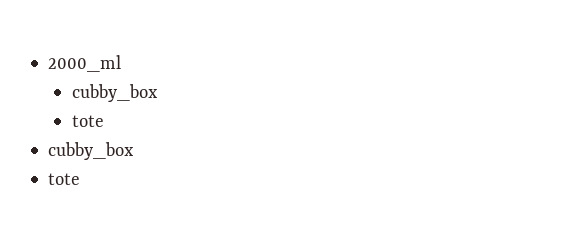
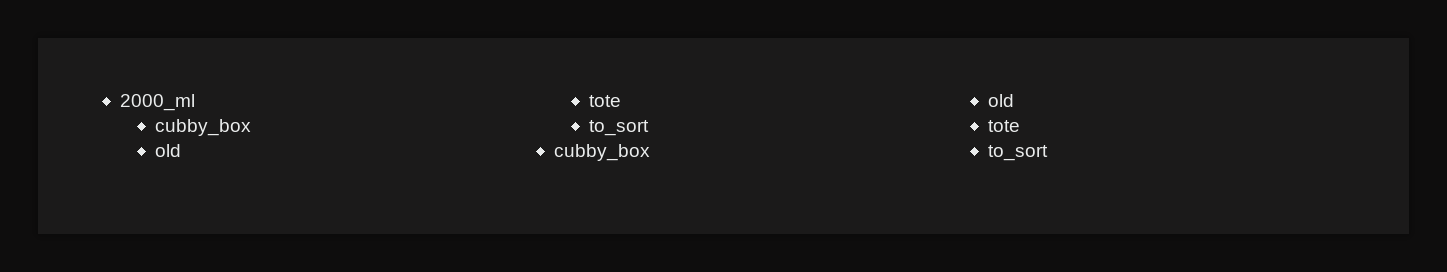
[72,115,105,127] [48,142,135,160] [48,173,81,185] // tote // cubby_box // tote -> [155,144,182,157] [589,95,622,107] [589,120,650,136] [553,144,650,161] [987,94,1014,107] [987,120,1020,132] [987,145,1048,161] // old // tote // to_sort // cubby_box // old // tote // to_sort

